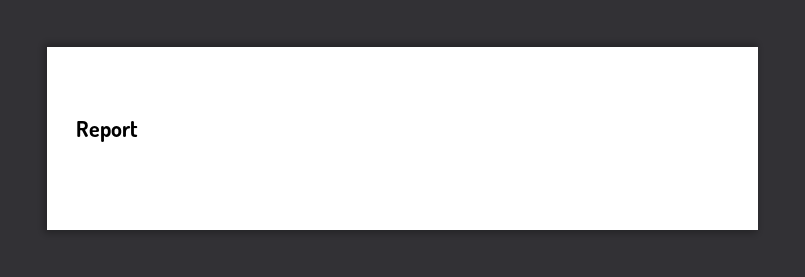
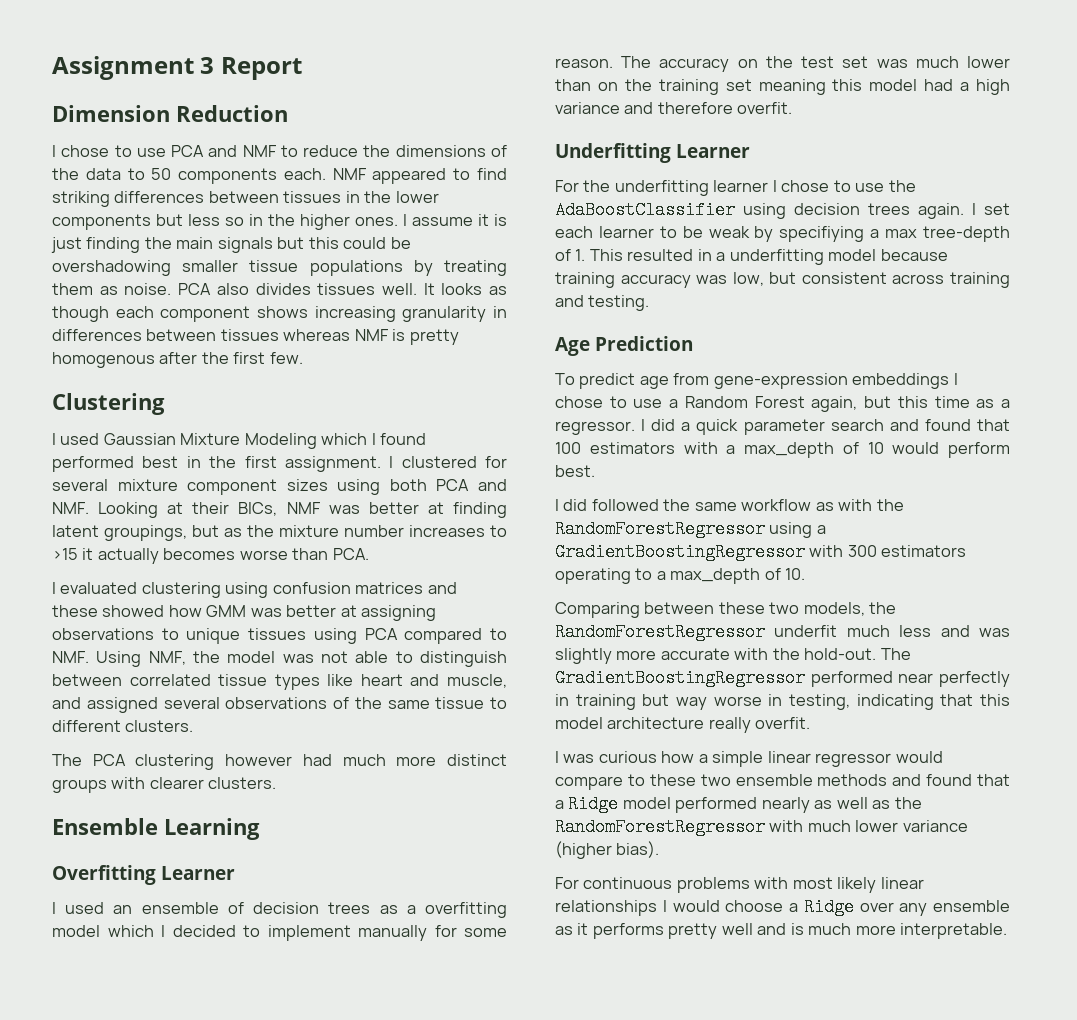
(76, 131) none -> [52,56,215,80] Assignment 3
(138, 131) none -> [52,105,288,122] [52,145,507,157] [52,168,507,184] [52,191,439,207] [52,214,507,230] [51,237,411,253] [52,260,507,276] [52,283,507,295] [52,306,507,322] [52,329,459,345] [52,352,303,368] [52,393,165,415] [52,433,427,449] [52,456,507,472] [52,479,507,495] [52,502,507,518] [52,525,507,541] [52,548,369,564] [52,582,457,598] [52,605,437,621] [52,628,507,644] [52,651,507,667] [52,674,507,690] [52,697,507,713] [52,720,194,732] [52,754,508,770] [52,777,277,793] [52,818,260,840] [52,865,236,885] [52,902,508,918] [52,925,507,941] [555,56,1010,72] [555,79,1010,95] [555,102,793,114] [555,143,751,163] [555,180,916,196] [555,201,1010,219] [555,226,1010,242] [555,249,948,265] [555,272,1010,288] [555,295,650,311] [555,336,694,356] [555,373,958,389] [555,396,1011,412] [555,419,1010,435] [555,442,1010,458] [555,465,595,477] [555,499,904,511] [555,520,826,538] [555,543,967,561] [555,568,806,584] [555,602,897,618] [555,623,1010,641] [555,648,911,664] [555,669,1010,687] [555,694,1010,710] [555,717,811,733] [555,751,943,767] [555,774,1010,790] [555,795,922,813] [555,818,968,836] [555,841,660,859] [555,877,924,893] [555,898,1010,916] [555,923,1008,939] // Dimension Reduction // I chose to use PCA and NMF to reduce the dimensions of the data to 50 components each. NMF appeared to find striking differences between tissues in the lower components but less so in the higher ones. I assume it is just finding the main signals but this could be overshadowing smaller tissue populations by treating them as noise. PCA also divides tissues well. It looks as though each component shows increasing granularity in differences between tissues whereas NMF is pretty homogenous after the first few. // Clustering // I used Gaussian Mixture Modeling which I found performed best in the first assignment. I clustered for several mixture component sizes using both PCA and NMF. Looking at their BICs, NMF was better at finding latent groupings, but as the mixture number increases to >15 it actually becomes worse than PCA. // I evaluated clustering using confusion matrices and these showed how GMM was better at assigning observations to unique tissues using PCA compared to NMF. Using NMF, the model was not able to distinguish between correlated tissue types like heart and muscle, and assigned several observations of the same tissue to different clusters. // The PCA clustering however had much more distinct groups with clearer clusters. // Ensemble Learning // Overfitting Learner // I used an ensemble of decision trees as a overfitting model which I decided to implement manually for some reason. The accuracy on the test set was much lower than on the training set meaning this model had a high variance and therefore overfit. // Underfitting Learner // For the underfitting learner I chose to use the AdaBoostClassifier using decision trees again. I set each learner to be weak by specifiying a max tree-depth of 1. This resulted in a underfitting model because training accuracy was low, but consistent across training and testing. // Age Prediction // To predict age from gene-expression embeddings I chose to use a Random Forest again, but this time as a regressor. I did a quick parameter search and found that 100 estimators with a max_depth of 10 would perform best. // I did followed the same workflow as with the RandomForestRegressor using a GradientBoostingRegressor with 300 estimators operating to a max_depth of 10. // Comparing between these two models, the RandomForestRegressor underfit much less and was slightly more accurate with the hold-out. The GradientBoostingRegressor performed near perfectly in training but way worse in testing, indicating that this model architecture really overfit. // I was curious how a simple linear regressor would compare to these two ensemble methods and found that a Ridge model performed nearly as well as the RandomForestRegressor with much lower variance (higher bias). // For continuous problems with most likely linear relationships I would choose a Ridge over any ensemble as it performs pretty well and is much more interpretable.

